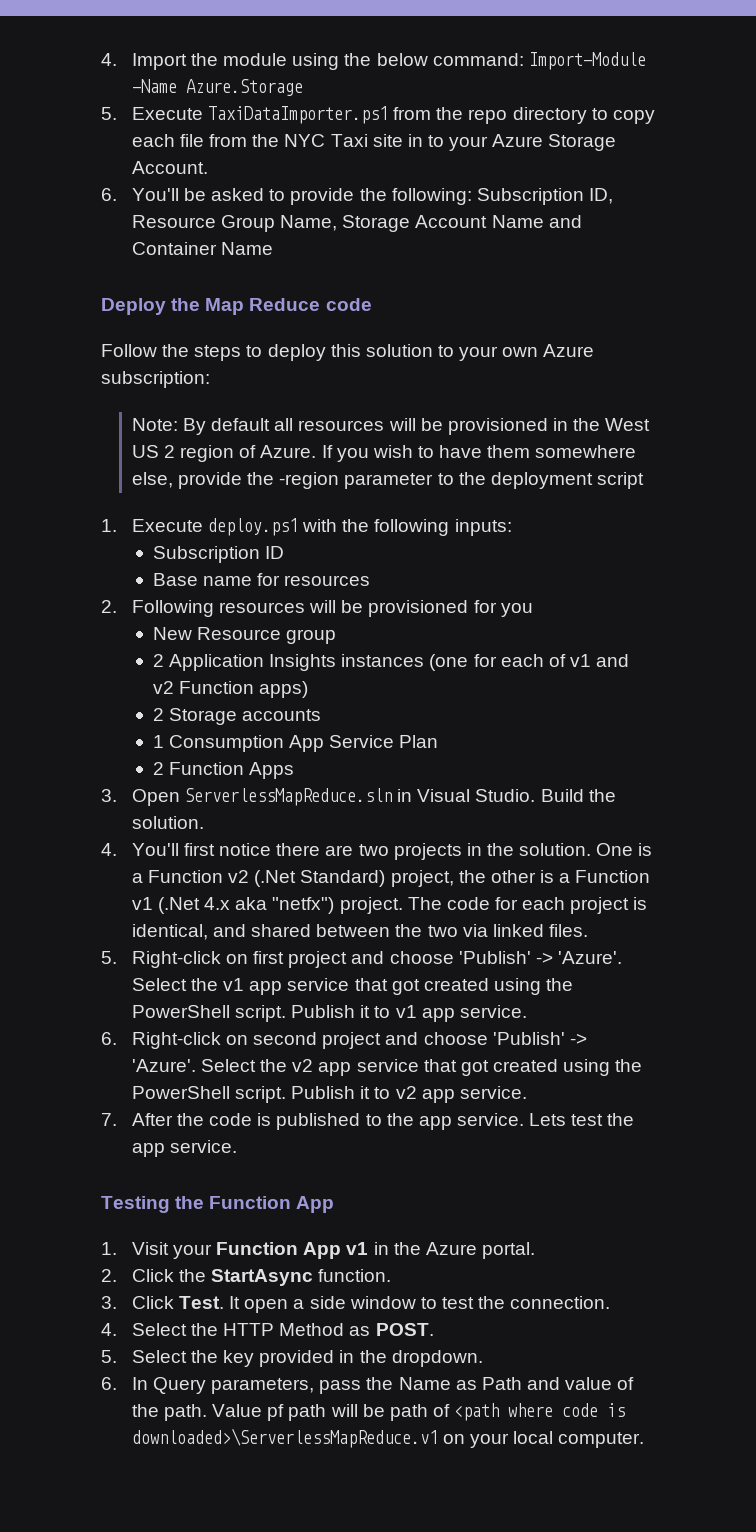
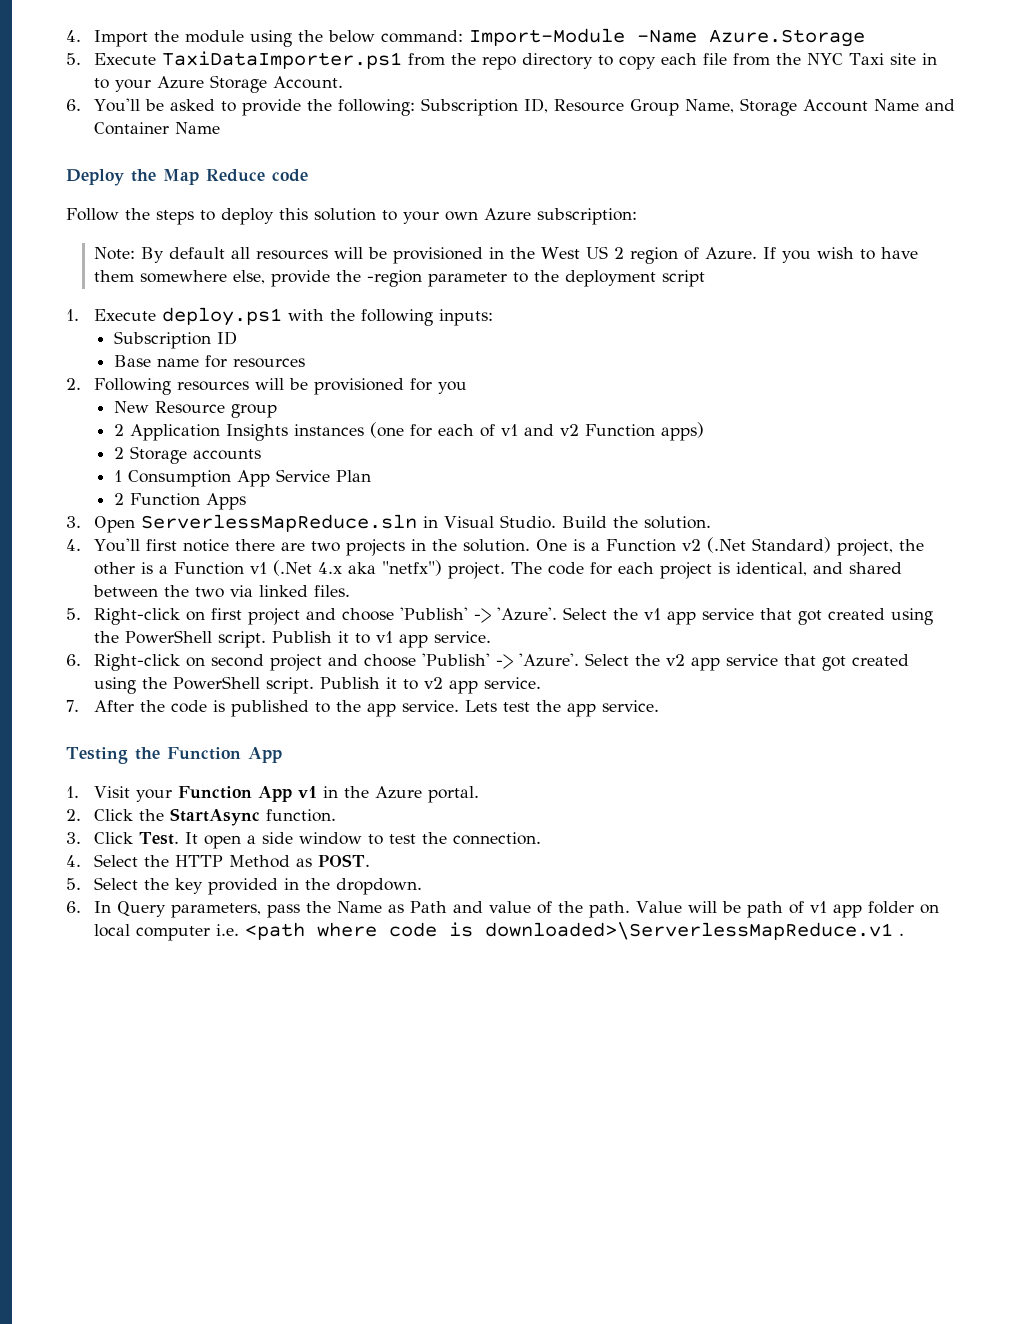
[267,1404,327,1421] pf path -> (683, 907) none
(451, 1410) none -> [810,901,940,918] [94,924,240,941] v1 app folder on local computer i.e.
[443,1431,645,1448] on your local computer. -> [899,933,905,936] .

